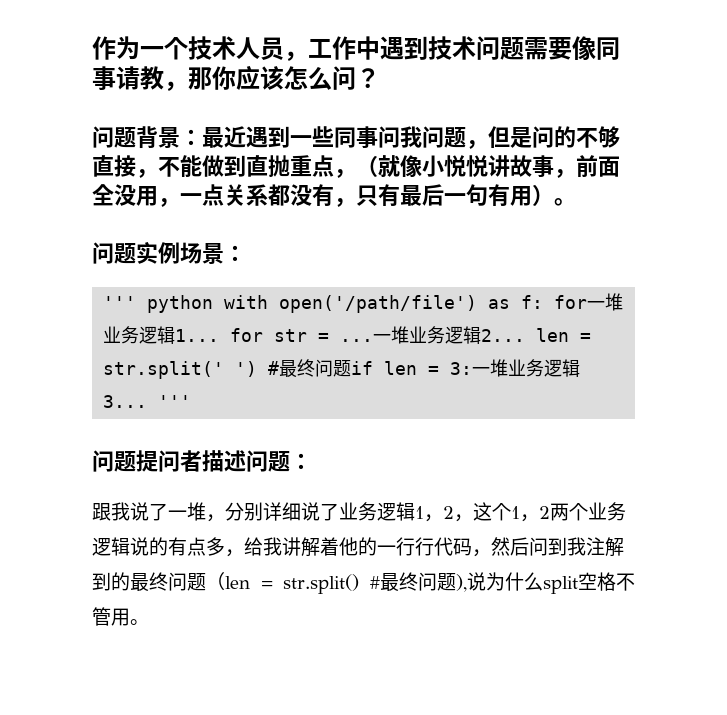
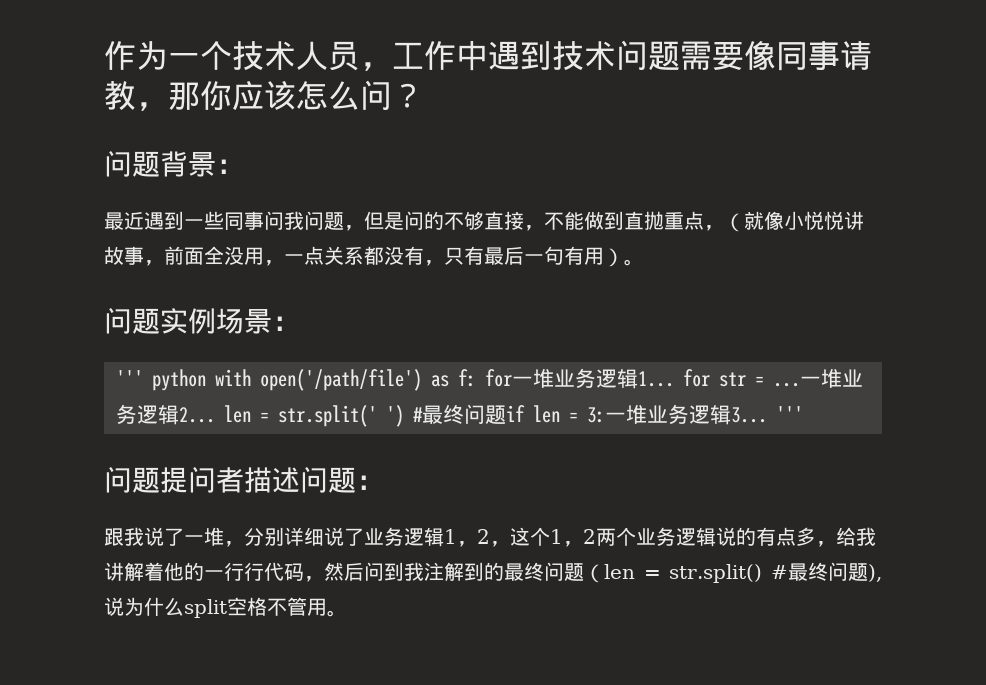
(202, 137) none -> (244, 166) //

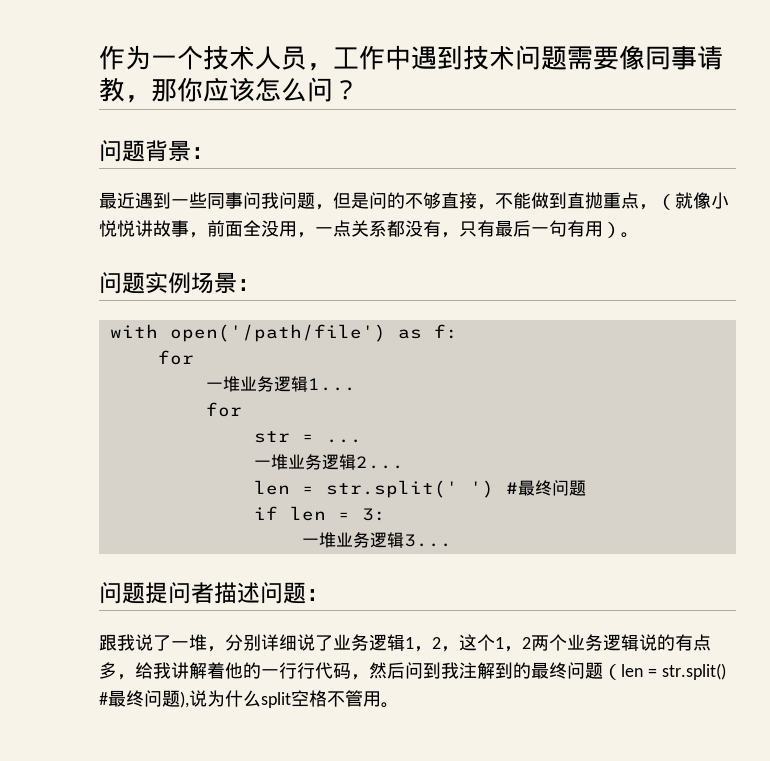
[116,369,206,391] ''' python -> (260, 285) none
[485,369,512,387] for -> [157,350,194,365] // for //
[683,369,710,387] for -> [205,402,242,417] // for //
(800, 385) none -> (362, 441) //
(215, 415) none -> (404, 462) //
(506, 415) none -> (586, 488) //
(605, 415) none -> (386, 514) //
[776,406,803,422] ''' -> (452, 540) none

